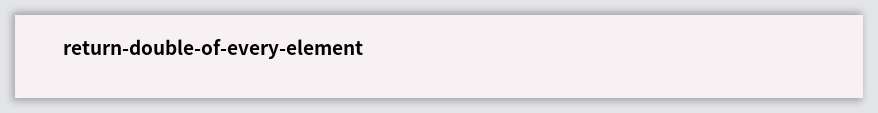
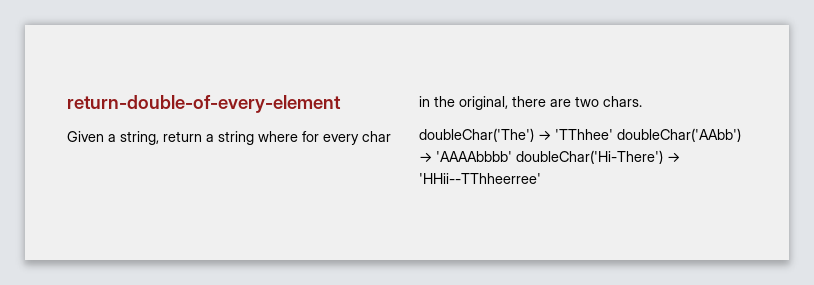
(363, 49) none -> [67,131,391,145] [419,96,642,110] [419,128,741,142] [419,150,680,164] [419,173,541,184] // Given a string, return a string where for every char in the original, there are two chars. // doubleChar('The') → 'TThhee' doubleChar('AAbb') → 'AAAAbbbb' doubleChar('Hi-There') → 'HHii--TThheerree'

